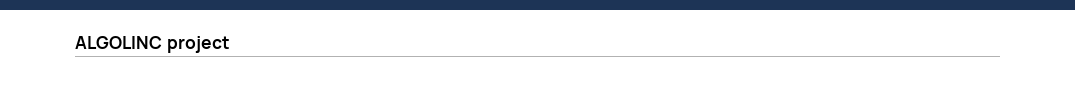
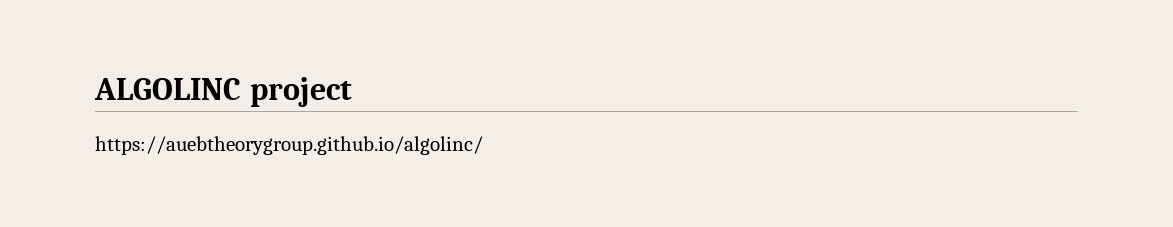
(230, 44) none -> [95,136,483,155] // https://auebtheorygroup.github.io/algolinc/

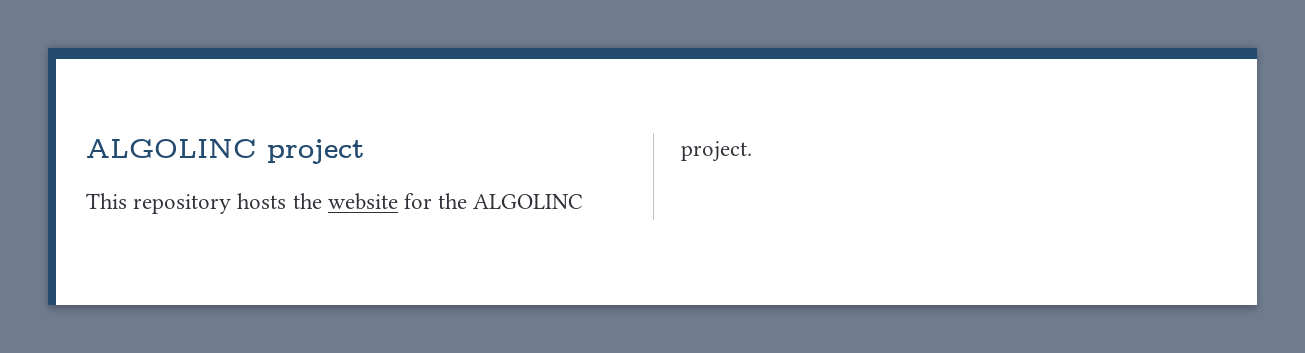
[95,136,483,155] https://auebtheorygroup.github.io/algolinc/ -> [86,193,584,214] [681,141,752,162] This repository hosts the website for the ALGOLINC project.

